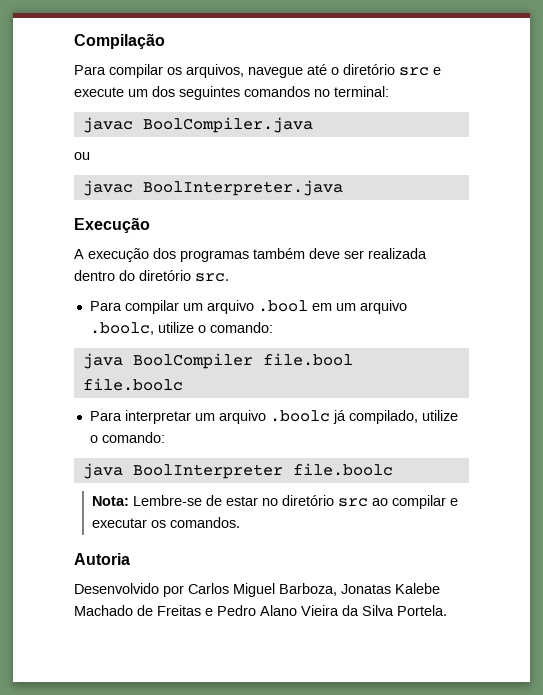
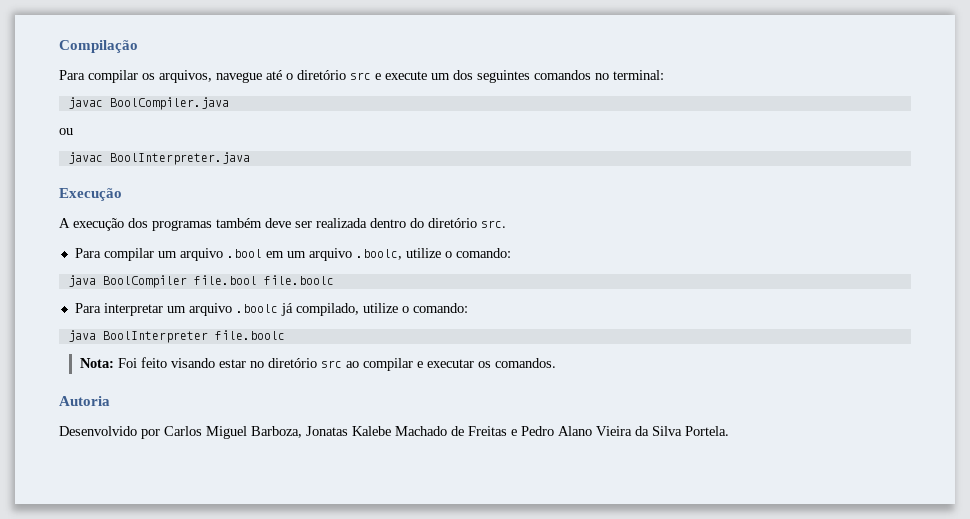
[133,495,223,506] Lembre-se de -> [117,357,215,368] Foi feito visando

